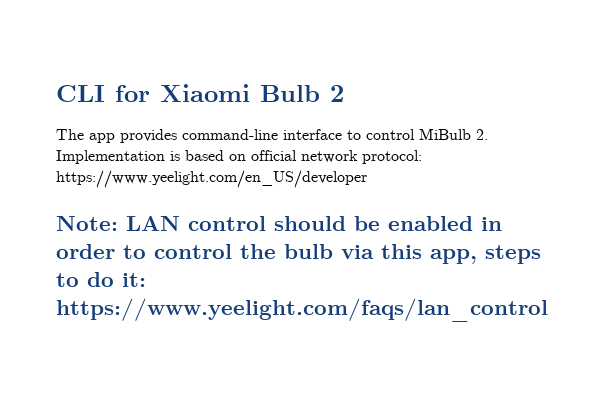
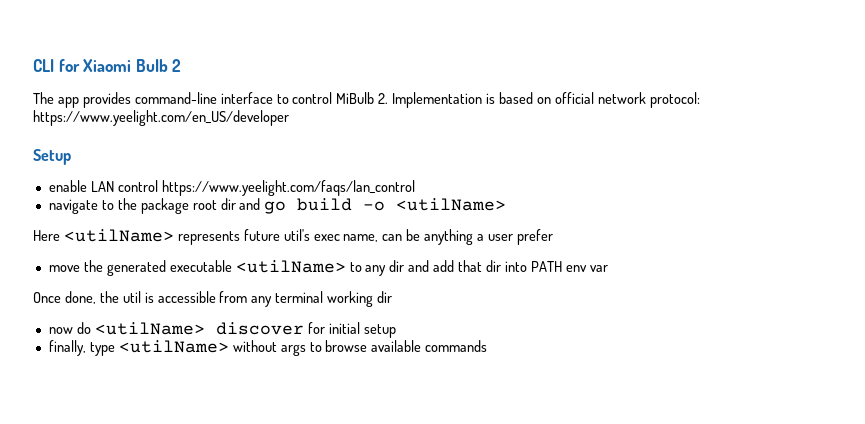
[56,216,502,231] [56,244,541,264] [56,272,146,287] [56,298,548,322] Note: LAN control should be enabled in order to control the bulb via this app, steps to do it: https://www.yeelight.com/faqs/lan_control -> [33,149,71,165] [48,180,415,196] [48,198,507,214] [33,229,553,245] [48,260,608,276] [33,291,393,307] [48,322,396,338] [48,340,488,356] Setup // enable LAN control https://www.yeelight.com/faqs/lan_control // navigate to the package root dir and go build -o <utilName> // Here <utilName> represents future util's exec name, can be anything a user prefer // move the generated executable <utilName> to any dir and add that dir into PATH env var // Once done, the util is accessible from any terminal working dir // now do <utilName> discover for initial setup // finally, type <utilName> without args to browse available commands

